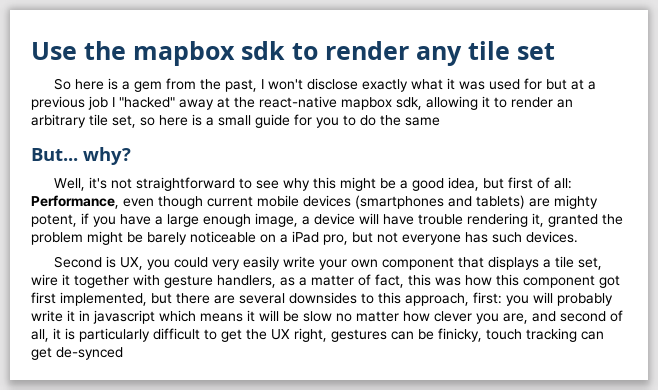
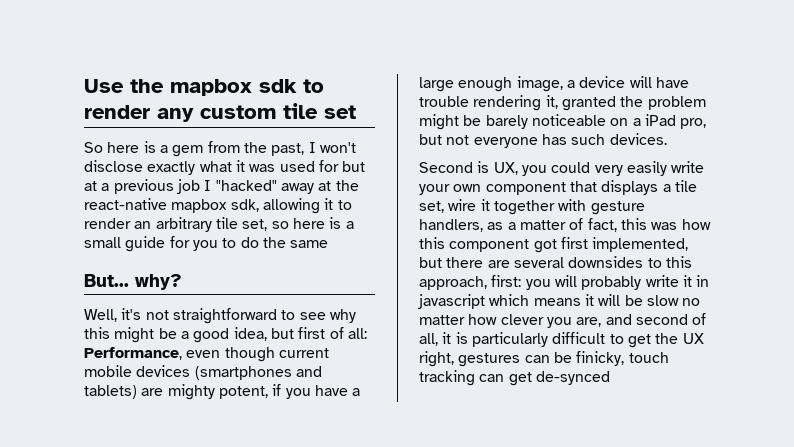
(462, 56) none -> [200,105,276,119] custom

